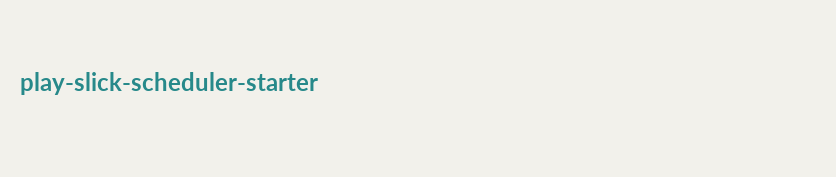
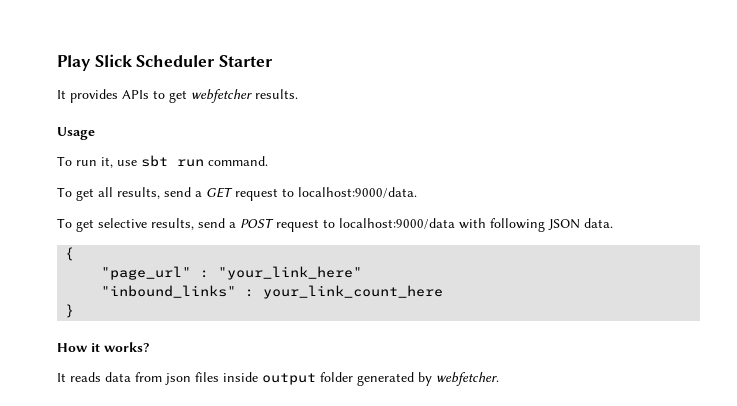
[20,72,318,95] play-slick-scheduler-starter -> [57,54,274,71] [57,89,298,103] [57,127,95,140] [57,155,268,168] [57,187,417,201] [57,218,613,232] [65,247,75,261] [101,266,363,280] [101,285,444,299] [65,304,75,318] [57,342,150,352] [57,372,499,386] Play Slick Scheduler Starter // It provides APIs to get webfetcher results. // Usage // To run it, use sbt run command. // To get all results, send a GET request to localhost:9000/data. // To get selective results, send a POST request to localhost:9000/data with following JSON data. // { // "page_url" : "your_link_here" // "inbound_links" : your_link_count_here // } // How it works? // It reads data from json files inside output folder generated by webfetcher.

